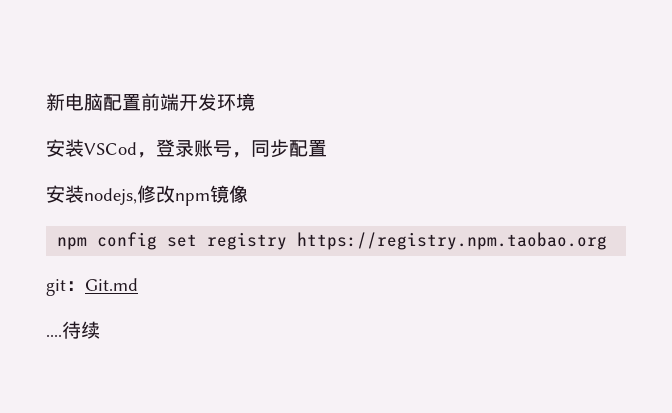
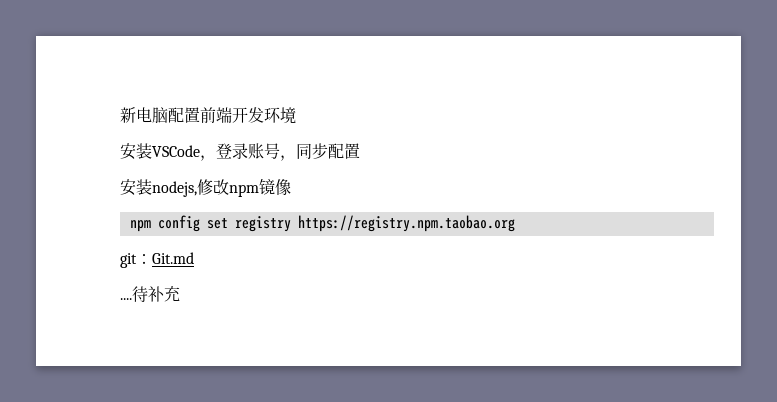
[84,142,137,155] VSCod -> [152,145,200,157] VSCode
[81,321,100,339] 续 -> [148,286,180,302] 补充

